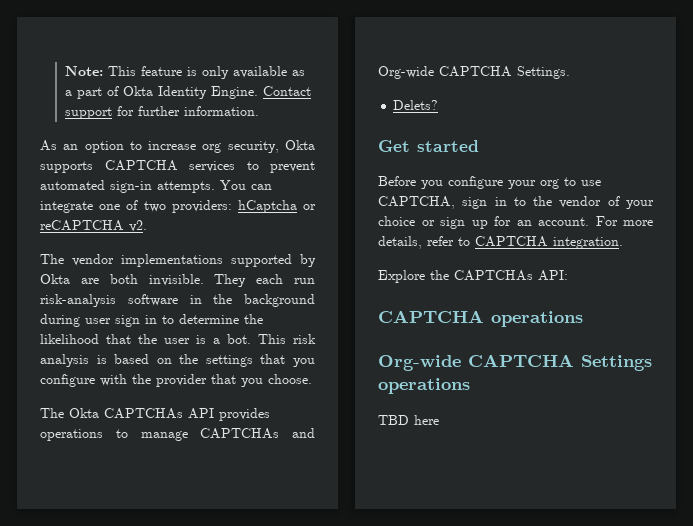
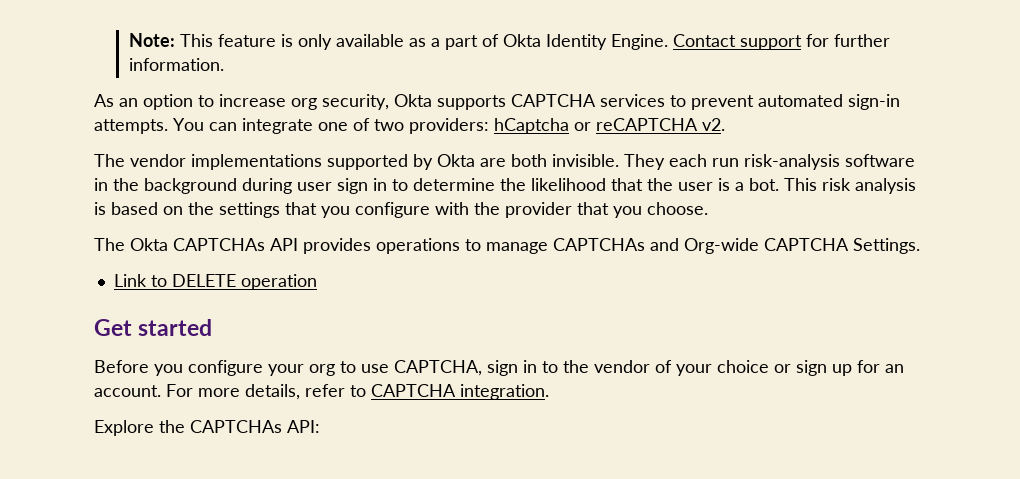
[393,100,439,110] Delets? -> [113,274,317,290] Link to DELETE operation
[378,310,583,327] [378,354,652,371] [378,378,470,394] [378,415,439,425] // CAPTCHA operations // Org-wide CAPTCHA Settings operations // TBD here -> (320, 426) none

